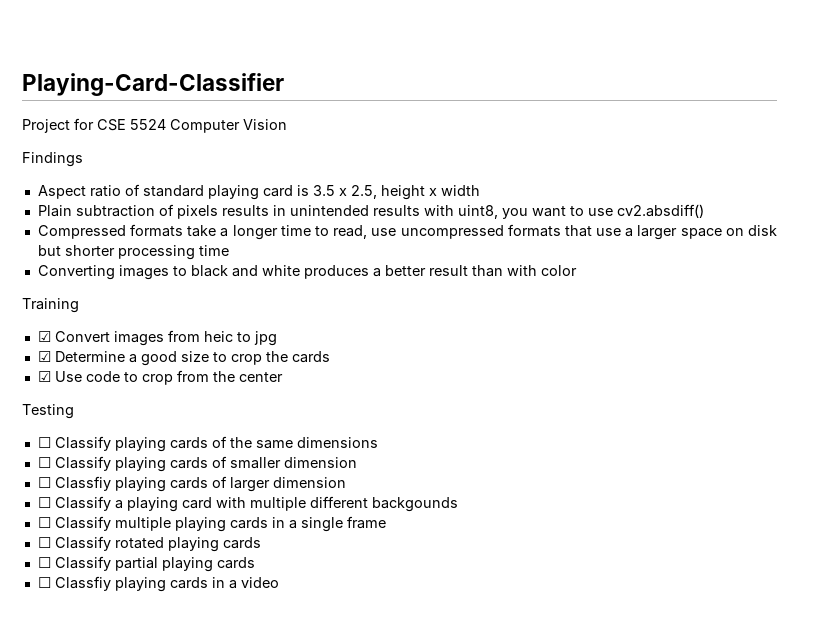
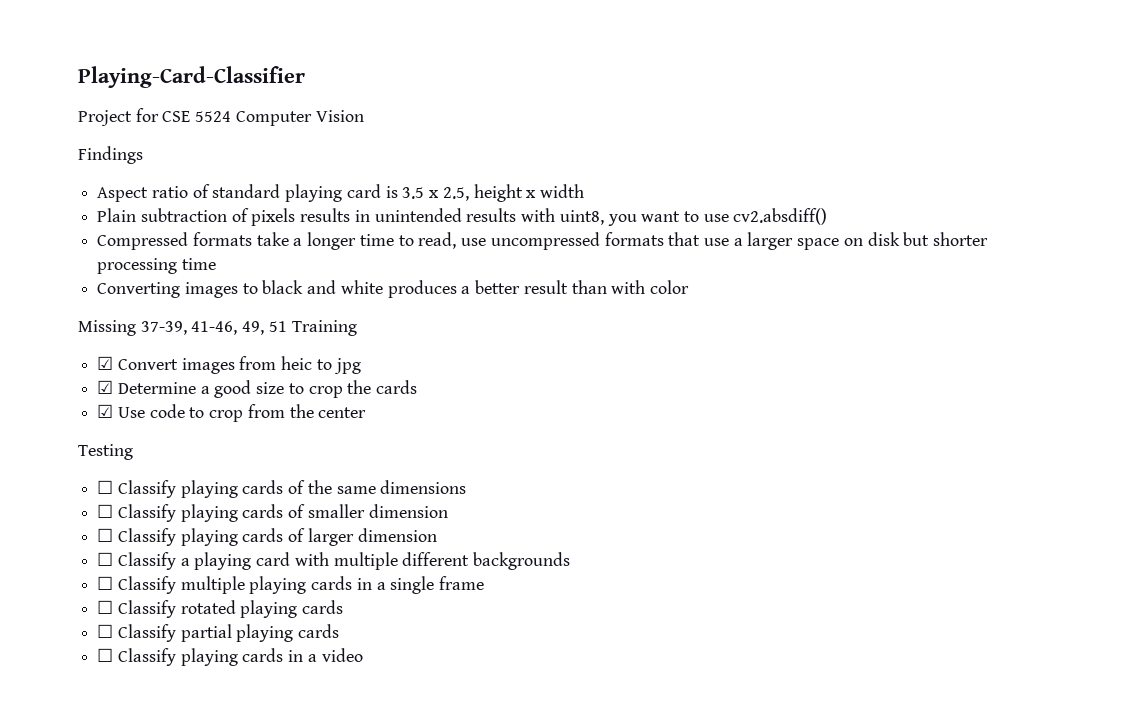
(577, 270) none -> [78,320,287,336] Missing 37-39, 41-46, 49, 51
[54,476,111,491] Classfiy -> [117,528,176,546] Classify
[371,497,458,512] backgounds -> [473,552,571,570] backgrounds
[54,576,111,591] Classfiy -> [117,648,176,666] Classify

